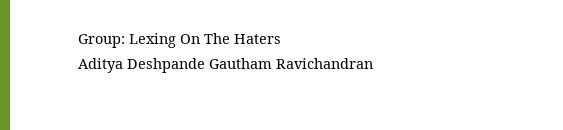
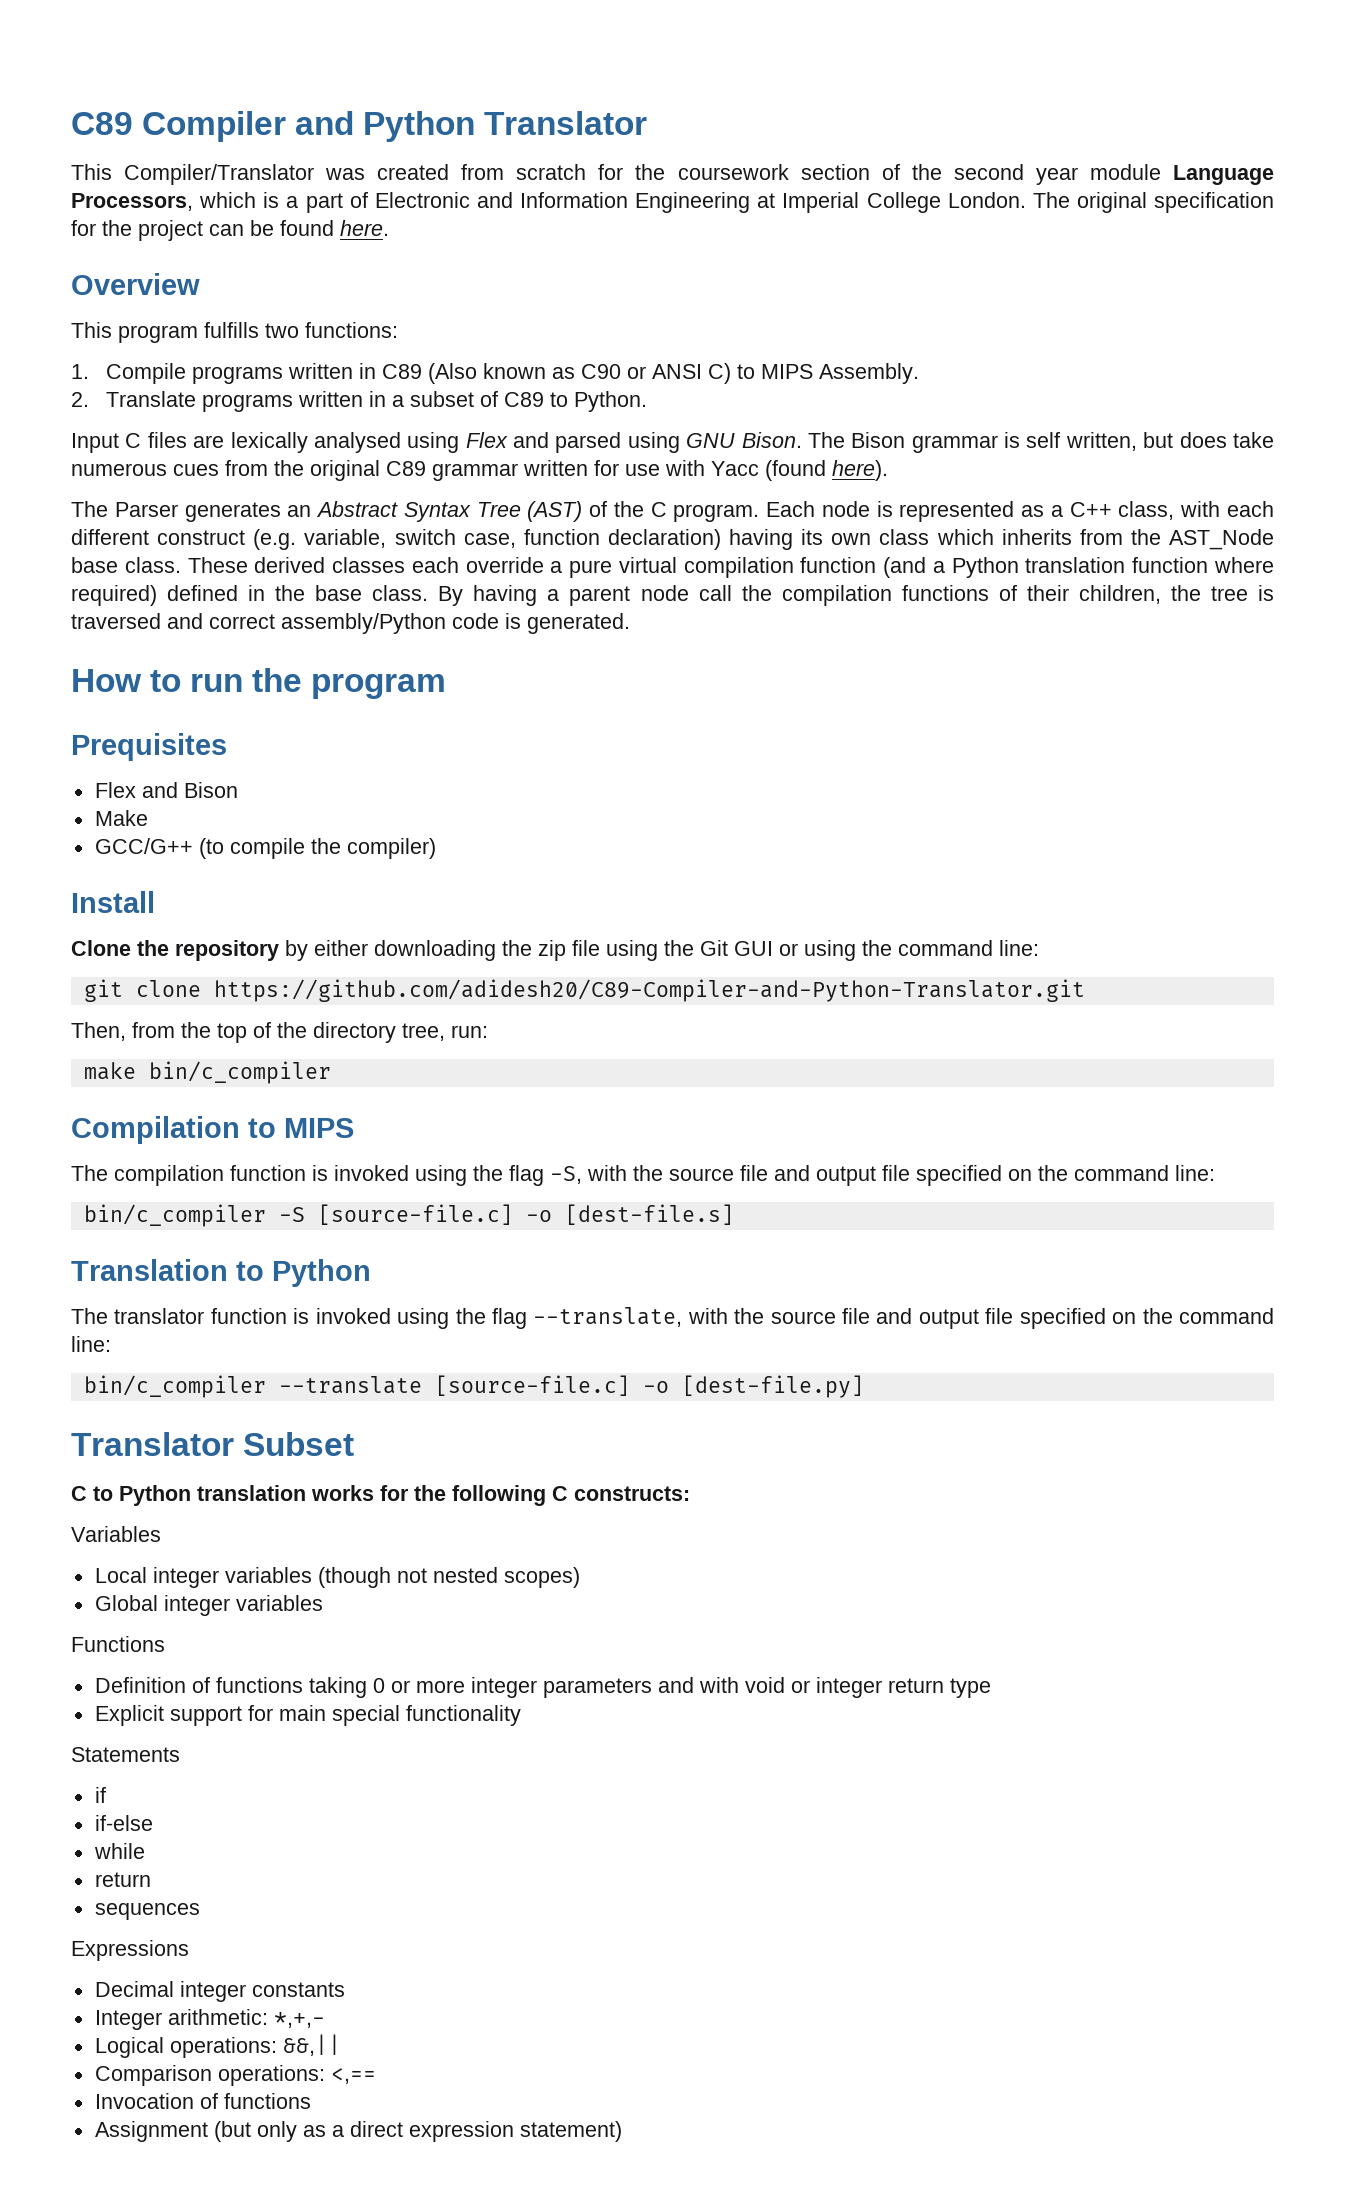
[78,33,281,48] [78,58,373,73] Group: Lexing On The Haters // Aditya Deshpande Gautham Ravichandran -> [71,111,648,142] [71,164,1275,185] [71,192,1274,213] [71,220,389,241] [71,273,200,295] [71,322,398,343] [71,363,920,384] [71,391,648,412] [71,432,1274,453] [71,460,888,481] [71,501,1275,522] [71,529,1274,550] [71,557,1274,578] [71,585,1274,606] [71,613,630,634] [71,668,447,699] [71,733,227,761] [94,782,238,798] [94,810,148,826] [94,838,436,859] [71,891,155,913] [71,940,1039,961] [83,979,1085,1002] [71,1022,488,1043] [83,1061,331,1084] [71,1116,354,1144] [71,1165,1215,1186] [83,1204,734,1227] [71,1259,371,1287] [71,1307,1275,1329] [71,1336,111,1352] [83,1375,864,1398] [71,1432,355,1456] [71,1485,690,1506] [71,1526,161,1542] [94,1567,580,1588] [94,1595,323,1616] [71,1636,165,1652] [94,1677,991,1698] [94,1705,521,1726] [71,1747,180,1762] [94,1787,106,1803] [94,1815,153,1831] [93,1843,145,1859] [94,1872,151,1887] [94,1903,200,1920] [71,1940,189,1961] [94,1981,345,2002] [94,2009,325,2030] [94,2034,341,2058] [94,2065,376,2086] [94,2093,311,2109] [94,2121,622,2142] C89 Compiler and Python Translator // This Compiler/Translator was created from scratch for the coursework section of the second year module Language Processors, which is a part of Electronic and Information Engineering at Imperial College London. The original specification for the project can be found here. // Overview // This program fulfills two functions: // 1. Compile programs written in C89 (Also known as C90 or ANSI C) to MIPS Assembly. // 2. Translate programs written in a subset of C89 to Python. // Input C files are lexically analysed using Flex and parsed using GNU Bison. The Bison grammar is self written, but does take numerous cues from the original C89 grammar written for use with Yacc (found here). // The Parser generates an Abstract Syntax Tree (AST) of the C program. Each node is represented as a C++ class, with each different construct (e.g. variable, switch case, function declaration) having its own class which inherits from the AST_Node base class. These derived classes each override a pure virtual compilation function (and a Python translation function where required) defined in the base class. By having a parent node call the compilation functions of their children, the tree is traversed and correct assembly/Python code is generated. // How to run the program // Prequisites // Flex and Bison // Make // GCC/G++ (to compile the compiler) // Install // Clone the repository by either downloading the zip file using the Git GUI or using the command line: // git clone https://github.com/adidesh20/C89-Compiler-and-Python-Translator.git // Then, from the top of the directory tree, run: // make bin/c_compiler // Compilation to MIPS // The compilation function is invoked using the flag -S, with the source file and output file specified on the command line: // bin/c_compiler -S [source-file.c] -o [dest-file.s] // Translation to Python // The translator function is invoked using the flag --translate, with the source file and output file specified on the command line: // bin/c_compiler --translate [source-file.c] -o [dest-file.py] // Translator Subset // C to Python translation works for the following C constructs: // Variables // Local integer variables (though not nested scopes) // Global integer variables // Functions // Definition of functions taking 0 or more integer parameters and with void or integer return type // Explicit support for main special functionality // Statements // if // if-else // while // return // sequences // Expressions // Decimal integer constants // Integer arithmetic: *,+,- // Logical operations: &&,|| // Comparison operations: <,== // Invocation of functions // Assignment (but only as a direct expression statement)

